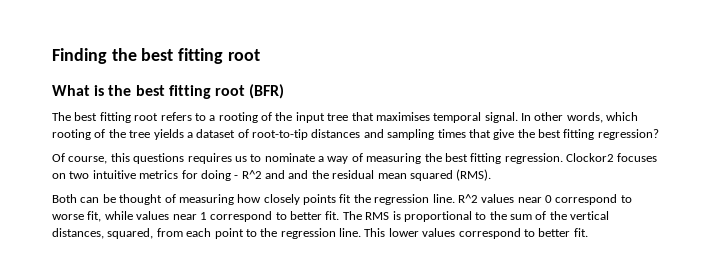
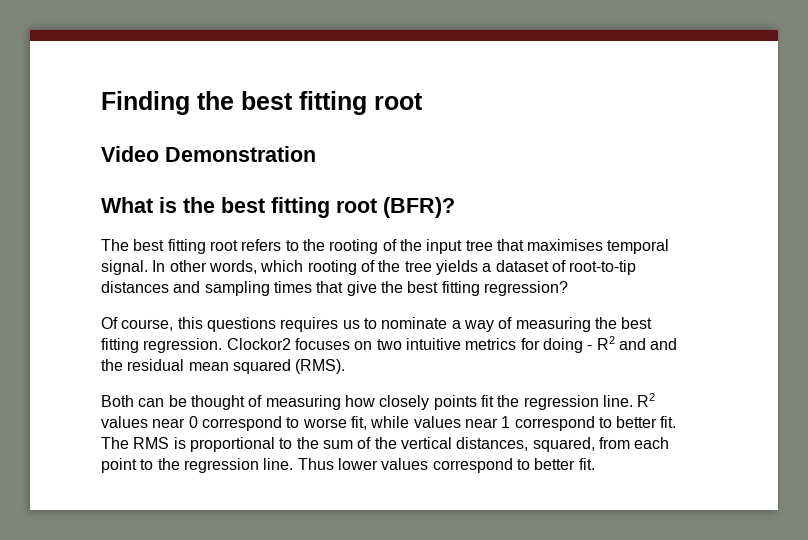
(260, 55) none -> [101,146,316,162] // Video Demonstration
[249,84,285,99] (BFR) -> [383,197,455,218] (BFR)?
[209,115,216,121] a -> [302,239,325,251] the
[241,170,262,179] R^2 -> [596,336,615,350] R2
[457,194,478,203] R^2 -> [637,393,656,407] R2
[364,228,386,237] This -> [297,458,334,470] Thus

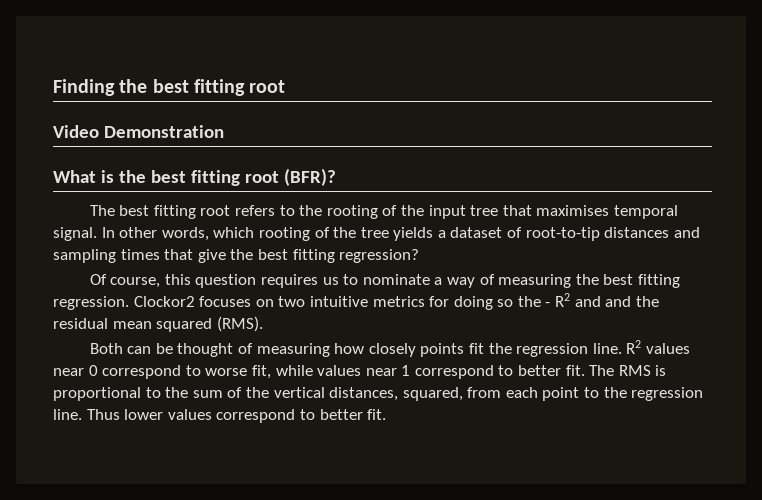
[206,317,276,332] questions -> [195,274,257,288] question
(583, 345) none -> [497,296,541,307] so the

